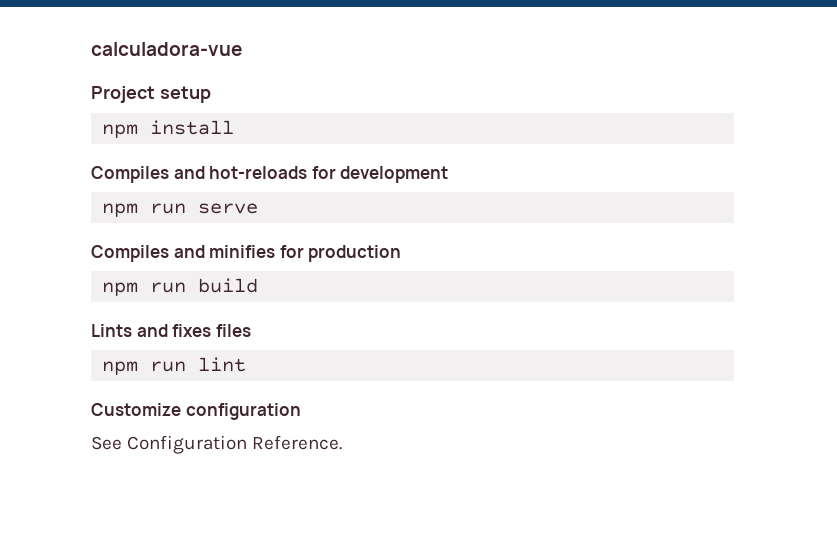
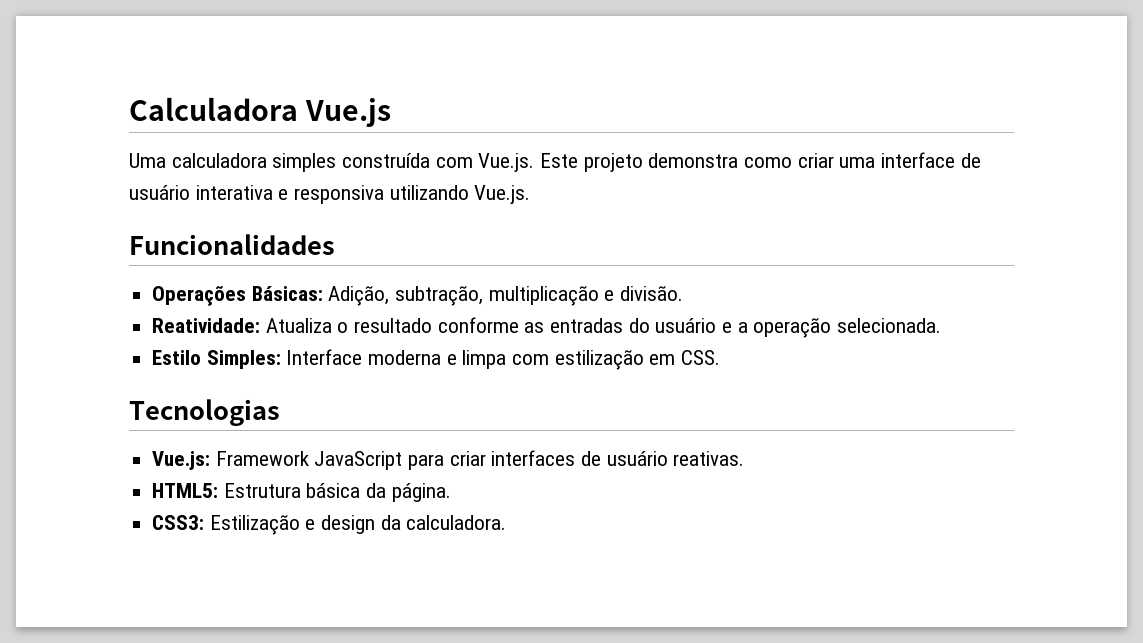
[91,42,242,56] [91,86,211,103] [102,120,235,138] [91,166,449,183] [102,203,259,217] [91,245,402,262] [102,278,259,296] [91,324,251,337] [102,357,247,375] [91,403,301,420] [91,435,343,454] calculadora-vue // Project setup // npm install // Compiles and hot-reloads for development // npm run serve // Compiles and minifies for production // npm run build // Lints and fixes files // npm run lint // Customize configuration // See Configuration Reference. -> [129,97,391,127] [129,152,981,172] [129,185,531,204] [129,234,335,255] [152,286,684,306] [152,317,942,338] [152,349,721,370] [129,399,280,426] [152,450,745,470] [152,483,451,502] [152,515,507,535] Calculadora Vue.js // Uma calculadora simples construída com Vue.js. Este projeto demonstra como criar uma interface de usuário interativa e responsiva utilizando Vue.js. // Funcionalidades // Operações Básicas: Adição, subtração, multiplicação e divisão. // Reatividade: Atualiza o resultado conforme as entradas do usuário e a operação selecionada. // Estilo Simples: Interface moderna e limpa com estilização em CSS. // Tecnologias // Vue.js: Framework JavaScript para criar interfaces de usuário reativas. // HTML5: Estrutura básica da página. // CSS3: Estilização e design da calculadora.

